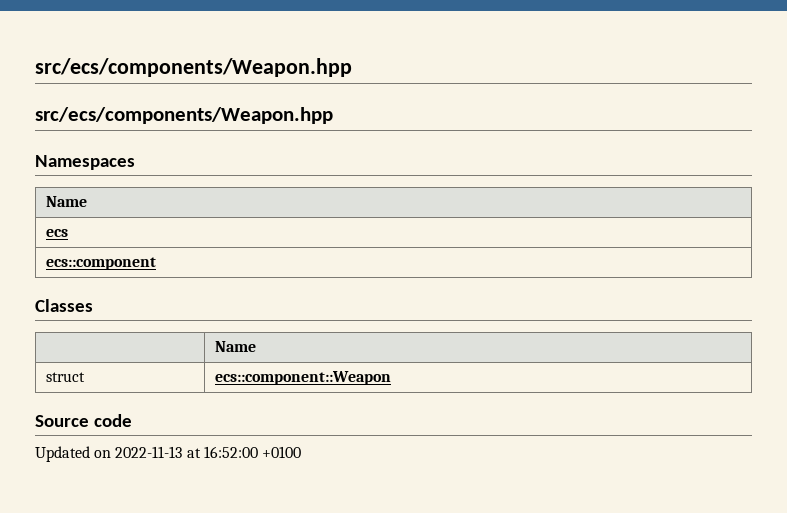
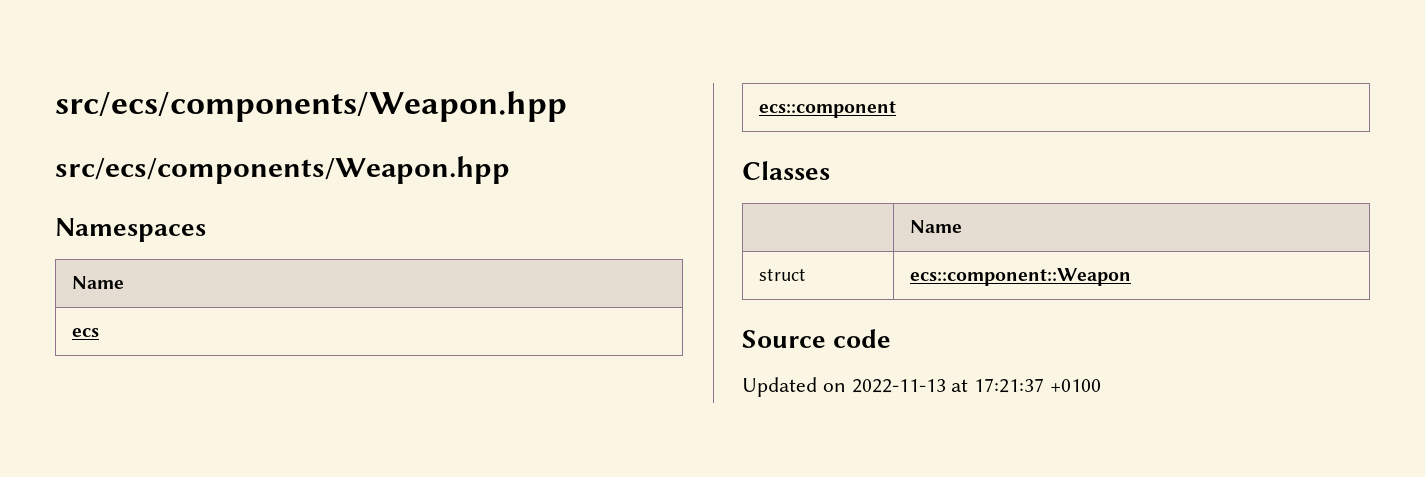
[203,446,258,458] 16:52:00 -> [974,378,1045,393] 17:21:37

